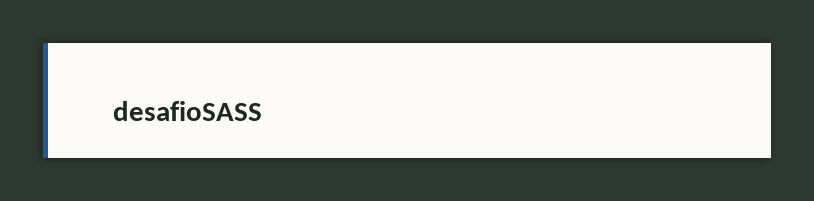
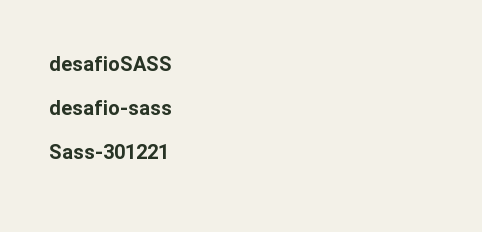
(262, 111) none -> [49,100,172,115] [49,144,169,159] // desafio-sass // Sass-301221

